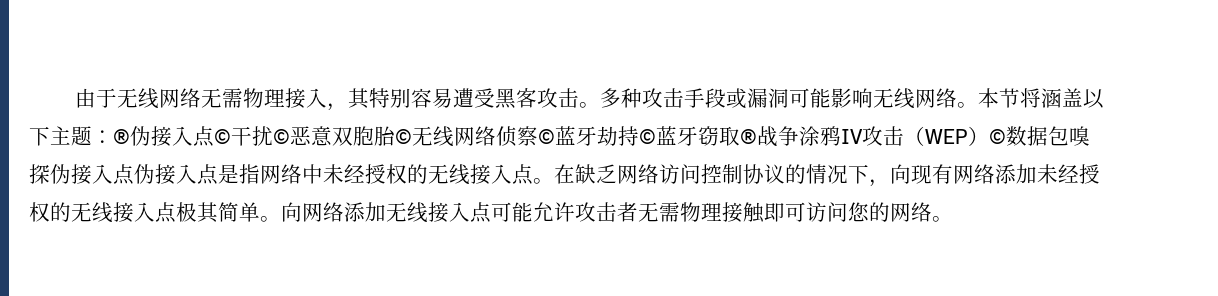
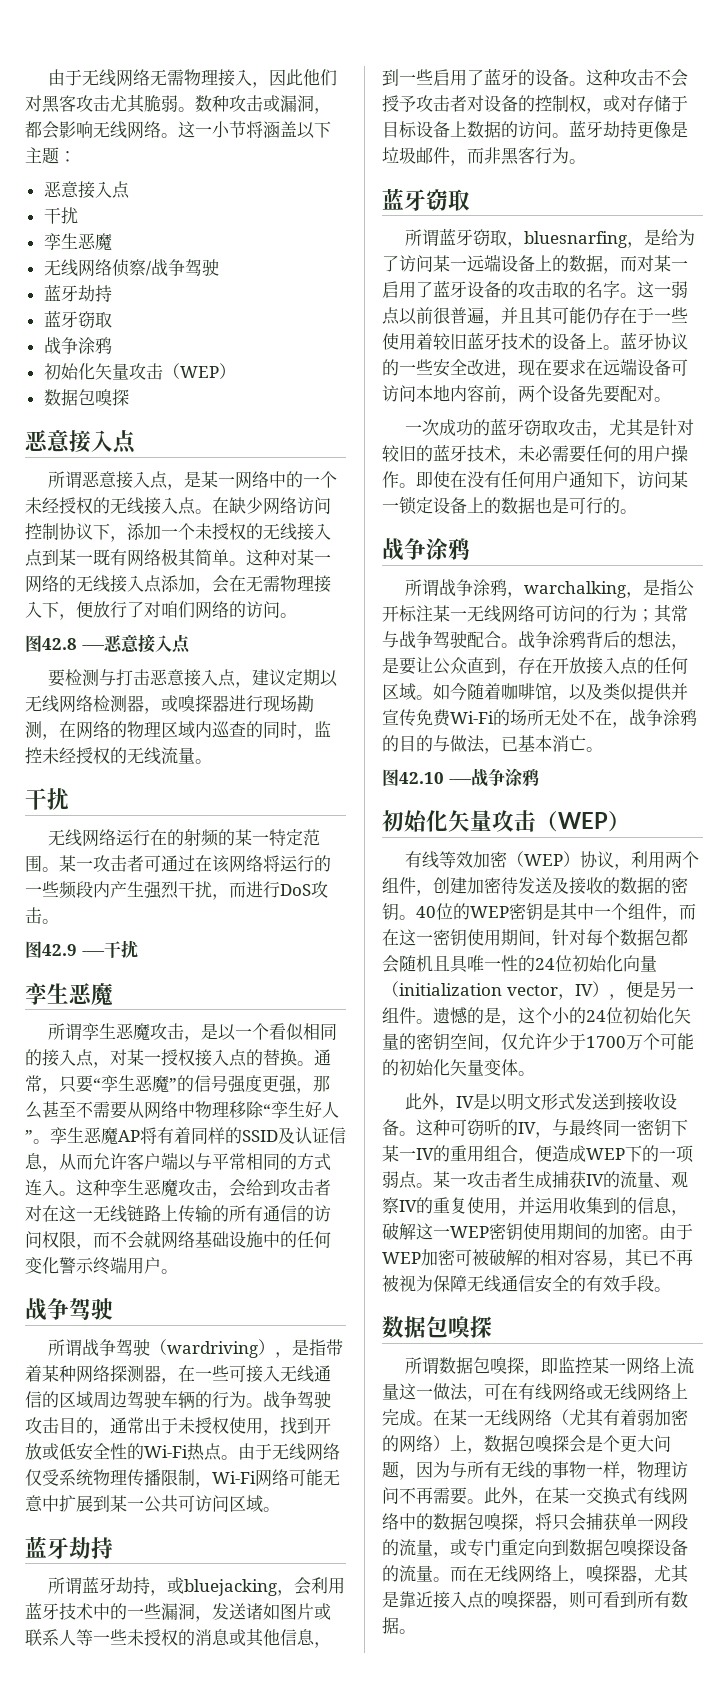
[347,88,831,109] 其特别容易遭受黑客攻击。多种攻击手段或漏洞可能 -> [269,69,338,86] [25,94,331,114] [25,121,59,139] 因此他们对黑客攻击尤其脆弱。数种攻击或漏洞，都会
[977,88,999,108] 本 -> [178,121,230,138] 这一小
[113,126,1090,147] [29,164,323,185] ®伪接入点©干扰©恶意双胞胎©无线网络侦察©蓝牙劫持©蓝牙窃取®战争涂鸦IV攻击（WEP）©数据包嗅探伪接入点伪接入点是指网络中 -> [43,181,130,199] [43,207,78,224] [43,233,112,251] [43,259,219,277] [43,284,112,302] [43,310,112,329] [43,337,112,355] [43,363,236,380] [43,389,129,406] [25,430,136,454] [48,471,338,490] // 恶意接入点 // 干扰 // 孪生恶魔 // 无线网络侦察/战争驾驶 // 蓝牙劫持 // 蓝牙窃取 // 战争涂鸦 // 初始化矢量攻击（WEP） // 数据包嗅探 // 恶意接入点 // 所谓恶意接入点，是某一网络中的一个
[596,164,617,184] 乏 -> [246,497,263,514] 少
[785,164,1100,187] [29,202,932,223] 的情况下，向现有网络添加未经授权的无线接入点极其简单。向网络添加无线接入点可能允许攻击者无需物理接触即可访问您的网络 -> [93,523,331,542] [25,548,331,567] [25,575,331,594] [25,601,297,620] [25,634,190,654] [48,669,339,688] [25,695,314,714] [25,721,331,740] [25,747,212,765] [25,788,69,810] [48,829,321,847] [25,855,331,873] [25,881,328,900] [25,907,59,924] [25,940,138,958] [25,982,113,1006] [48,1023,338,1042] [25,1049,331,1068] [25,1075,330,1094] [25,1101,339,1119] [25,1127,346,1145] [25,1152,331,1172] [25,1179,331,1198] [25,1205,331,1223] [25,1230,331,1250] [25,1256,178,1275] [25,1298,113,1321] [48,1339,344,1358] [25,1365,331,1384] [25,1391,331,1409] [25,1417,331,1436] [25,1443,340,1461] [25,1469,340,1488] [25,1495,280,1513] [25,1536,113,1559] [48,1576,346,1596] [25,1602,331,1622] [25,1628,331,1648] [382,68,688,87] [382,95,688,114] [382,120,688,139] [382,147,586,166] [382,188,470,211] [405,228,696,248] [382,254,688,274] [382,280,688,298] [382,306,688,326] [382,332,688,350] [382,358,688,378] [382,385,671,404] [405,418,695,438] [382,444,688,464] [382,471,688,490] [382,496,637,515] [382,538,470,561] [405,579,695,598] [382,604,688,623] [382,631,688,650] [382,657,688,676] [382,682,688,702] [382,709,697,728] [382,735,603,754] [382,768,539,787] [382,810,630,832] [405,851,700,870] [382,877,688,896] [382,902,696,922] [382,929,688,948] [382,955,657,973] [382,981,694,1000] [382,1007,691,1026] [382,1033,694,1052] [382,1059,535,1076] [405,1093,678,1112] [382,1119,688,1138] [382,1145,694,1164] [382,1171,688,1189] [382,1197,688,1216] [382,1222,693,1241] [382,1248,693,1268] [382,1275,671,1293] [382,1316,492,1338] [405,1357,695,1376] [382,1383,688,1402] [382,1408,688,1427] [382,1435,671,1454] [382,1461,688,1480] [382,1487,688,1506] [382,1513,688,1532] [382,1539,688,1558] [382,1564,689,1584] [382,1591,688,1610] [382,1617,399,1634] 下，添加一个未授权的无线接入点到某一既有网络极其简单。这种对某一网络的无线接入点添加，会在无需物理接入下，便放行了对咱们网络的访问。 // 图42.8 -—恶意接入点 // 要检测与打击恶意接入点，建议定期以无线网络检测器，或嗅探器进行现场勘测，在网络的物理区域内巡查的同时，监控未经授权的无线流量。 // 干扰 // 无线网络运行在的射频的某一特定范围。某一攻击者可通过在该网络将运行的一些频段内产生强烈干扰，而进行DoS攻击。 // 图42.9 -—干扰 // 孪生恶魔 // 所谓孪生恶魔攻击，是以一个看似相同的接入点，对某一授权接入点的替换。通常，只要“孪生恶魔”的信号强度更强，那么甚至不需要从网络中物理移除“孪生好人”。孪生恶魔AP将有着同样的SSID及认证信息，从而允许客户端以与平常相同的方式连入。这种孪生恶魔攻击，会给到攻击者对在这一无线链路上传输的所有通信的访问权限，而不会就网络基础设施中的任何变化警示终端用户。 // 战争驾驶 // 所谓战争驾驶（wardriving），是指带着某种网络探测器，在一些可接入无线通信的区域周边驾驶车辆的行为。战争驾驶攻击目的，通常出于未授权使用，找到开放或低安全性的Wi-Fi热点。由于无线网络仅受系统物理传播限制，Wi-Fi网络可能无意中扩展到某一公共可访问区域。 // 蓝牙劫持 // 所谓蓝牙劫持，或bluejacking，会利用蓝牙技术中的一些漏洞，发送诸如图片或联系人等一些未授权的消息或其他信息，到一些启用了蓝牙的设备。这种攻击不会授予攻击者对设备的控制权，或对存储于目标设备上数据的访问。蓝牙劫持更像是垃圾邮件，而非黑客行为。 // 蓝牙窃取 // 所谓蓝牙窃取，bluesnarfing，是给为了访问某一远端设备上的数据，而对某一启用了蓝牙设备的攻击取的名字。这一弱点以前很普遍，并且其可能仍存在于一些使用着较旧蓝牙技术的设备上。蓝牙协议的一些安全改进，现在要求在远端设备可访问本地内容前，两个设备先要配对。 // 一次成功的蓝牙窃取攻击，尤其是针对较旧的蓝牙技术，未必需要任何的用户操作。即使在没有任何用户通知下，访问某一锁定设备上的数据也是可行的。 // 战争涂鸦 // 所谓战争涂鸦，warchalking，是指公开标注某一无线网络可访问的行为；其常与战争驾驶配合。战争涂鸦背后的想法，是要让公众直到，存在开放接入点的任何区域。如今随着咖啡馆，以及类似提供并宣传免费Wi-Fi的场所无处不在，战争涂鸦的目的与做法，已基本消亡。 // 图42.10 -—战争涂鸦 // 初始化矢量攻击（WEP） // 有线等效加密（WEP）协议，利用两个组件，创建加密待发送及接收的数据的密钥。40位的WEP密钥是其中一个组件，而在这一密钥使用期间，针对每个数据包都会随机且具唯一性的24位初始化向量（initialization vector，IV），便是另一组件。遗憾的是，这个小的24位初始化矢量的密钥空间，仅允许少于1700万个可能的初始化矢量变体。 // 此外，IV是以明文形式发送到接收设备。这种可窃听的IV，与最终同一密钥下某一IV的重用组合，便造成WEP下的一项弱点。某一攻击者生成捕获IV的流量、观察IV的重复使用，并运用收集到的信息，破解这一WEP密钥使用期间的加密。由于WEP加密可被破解的相对容易，其已不再被视为保障无线通信安全的有效手段。 // 数据包嗅探 // 所谓数据包嗅探，即监控某一网络上流量这一做法，可在有线网络或无线网络上完成。在某一无线网络（尤其有着弱加密的网络）上，数据包嗅探会是个更大问题，因为与所有无线的事物一样，物理访问不再需要。此外，在某一交换式有线网络中的数据包嗅探，将只会捕获单一网段的流量，或专门重定向到数据包嗅探设备的流量。而在无线网络上，嗅探器，尤其是靠近接入点的嗅探器，则可看到所有数据

